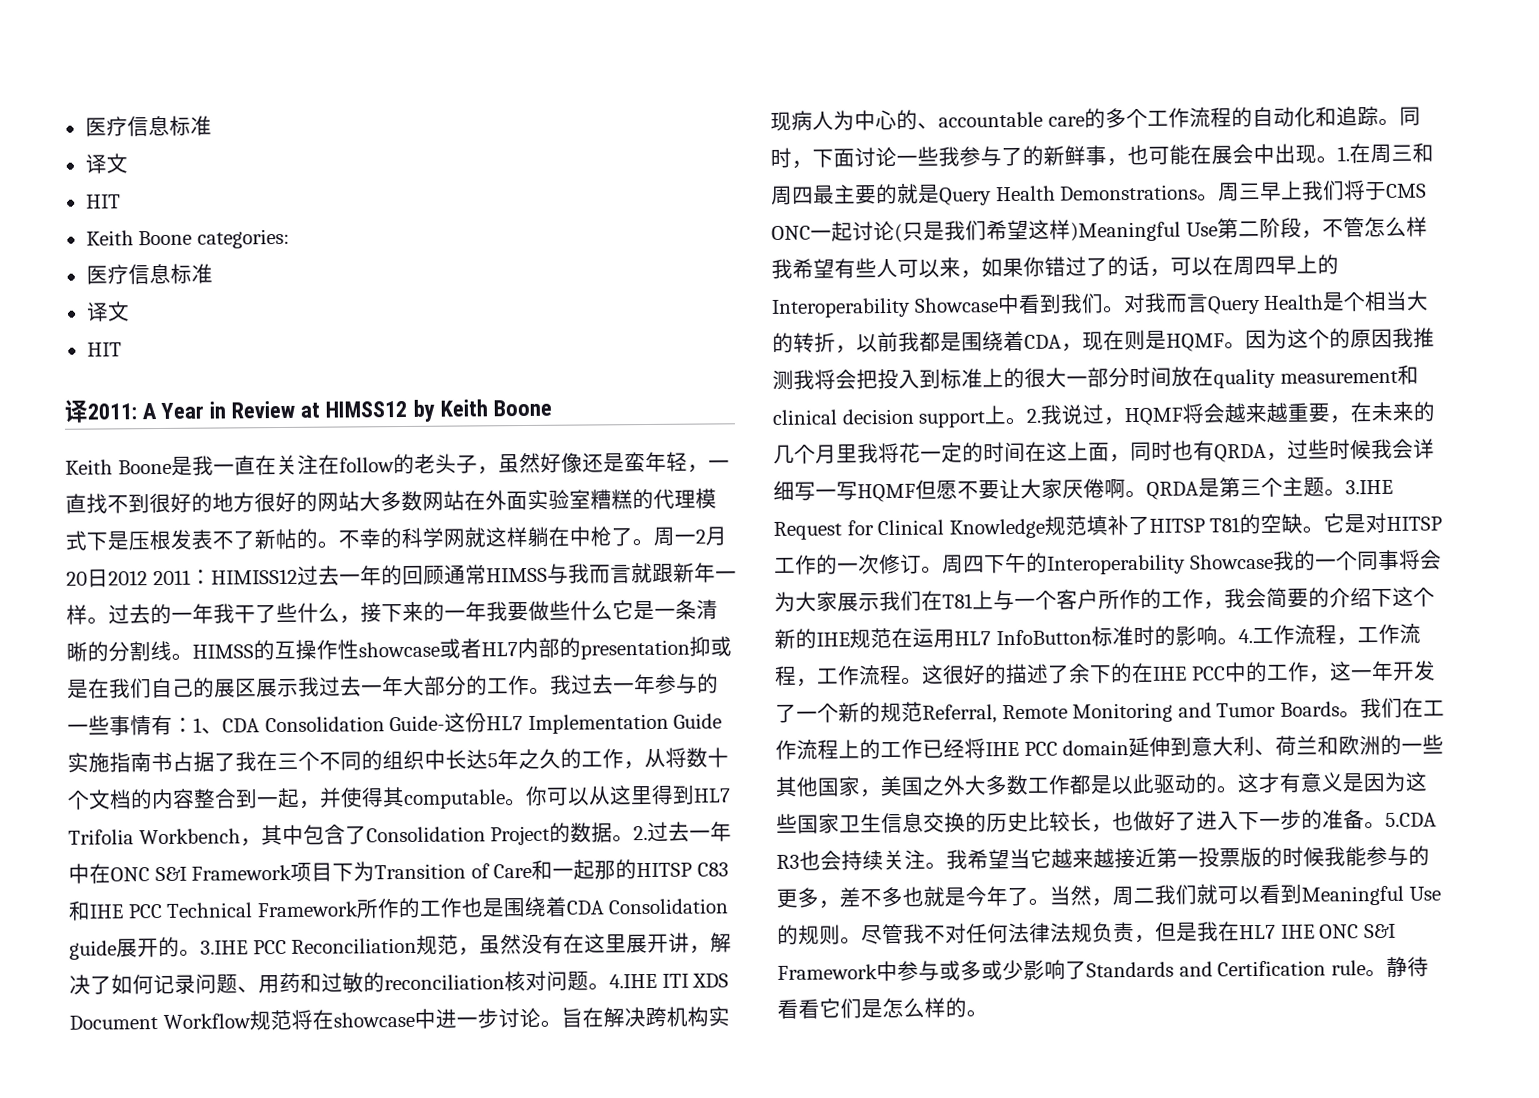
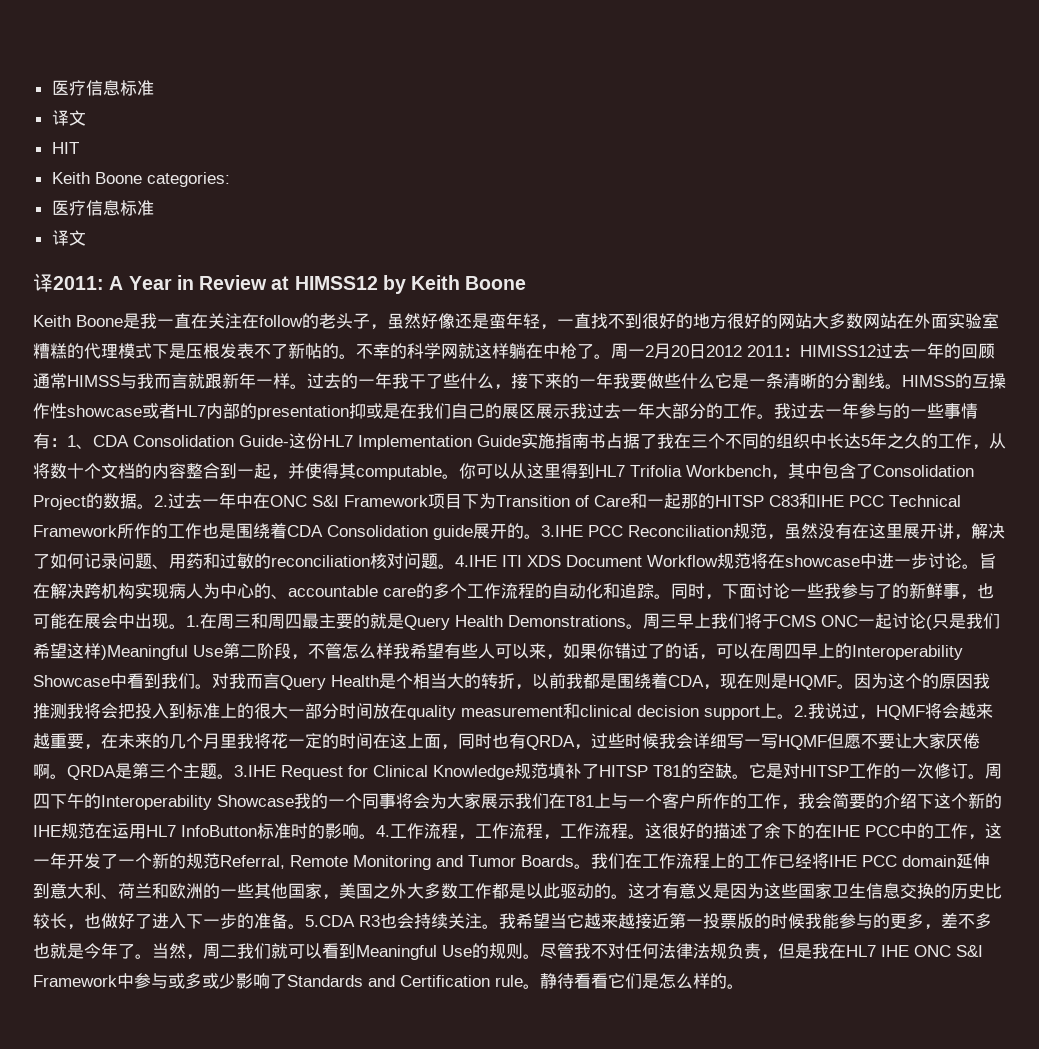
[86,342,122,357] // HIT -> (86, 238) none

